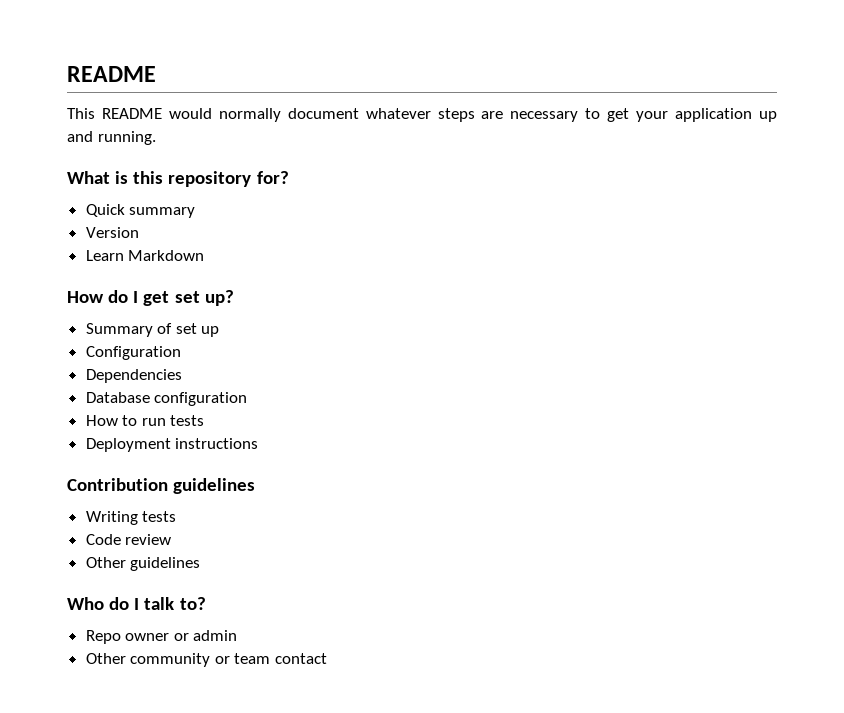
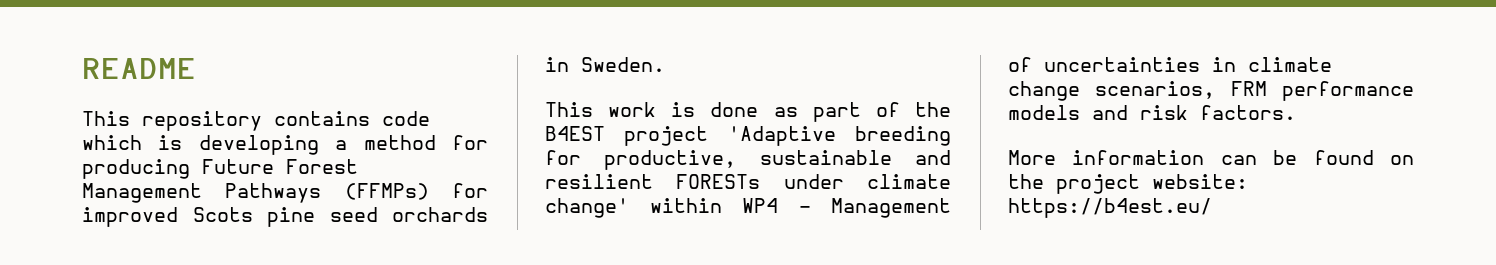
[101,108,777,122] [67,131,156,145] [67,171,289,187] [85,204,196,218] [85,227,139,238] [85,250,205,261] [67,290,234,306] [85,323,220,337] [85,346,181,360] [85,369,182,383] [85,392,248,406] [85,415,205,426] [85,438,259,452] [67,478,256,494] [85,511,177,525] [85,534,172,545] [85,557,201,571] [67,597,206,610] [85,630,238,644] [85,653,328,667] README would normally document whatever steps are necessary to get your application up and running. // What is this repository for? // Quick summary // Version // Learn Markdown // How do I get set up? // Summary of set up // Configuration // Dependencies // Database configuration // How to run tests // Deployment instructions // Contribution guidelines // Writing tests // Code review // Other guidelines // Who do I talk to? // Repo owner or admin // Other community or team contact -> [142,111,430,131] [82,135,488,155] [82,159,358,179] [82,183,488,203] [82,207,488,227] [545,57,665,72] [545,102,951,122] [545,126,951,146] [545,150,951,170] [545,174,951,189] [545,198,951,218] [1008,57,1332,72] [1008,81,1414,101] [1008,105,1296,120] [1008,150,1414,165] [1008,174,1248,194] [1008,198,1212,218] repository contains code which is developing a method for producing Future Forest Management Pathways (FFMPs) for improved Scots pine seed orchards in Sweden. // This work is done as part of the B4EST project 'Adaptive breeding for productive, sustainable and resilient FORESTs under climate change' within WP4 - Management of uncertainties in climate change scenarios, FRM performance models and risk factors. // More information can be found on the project website: https://b4est.eu/

